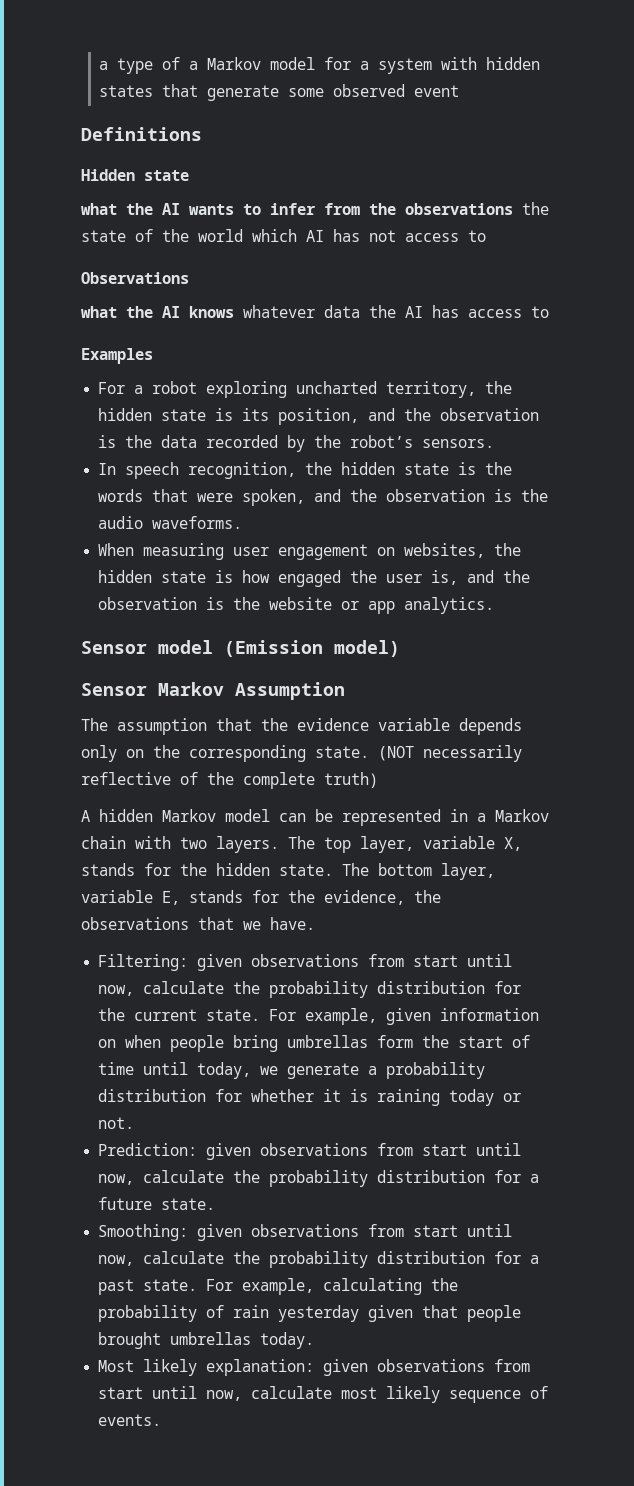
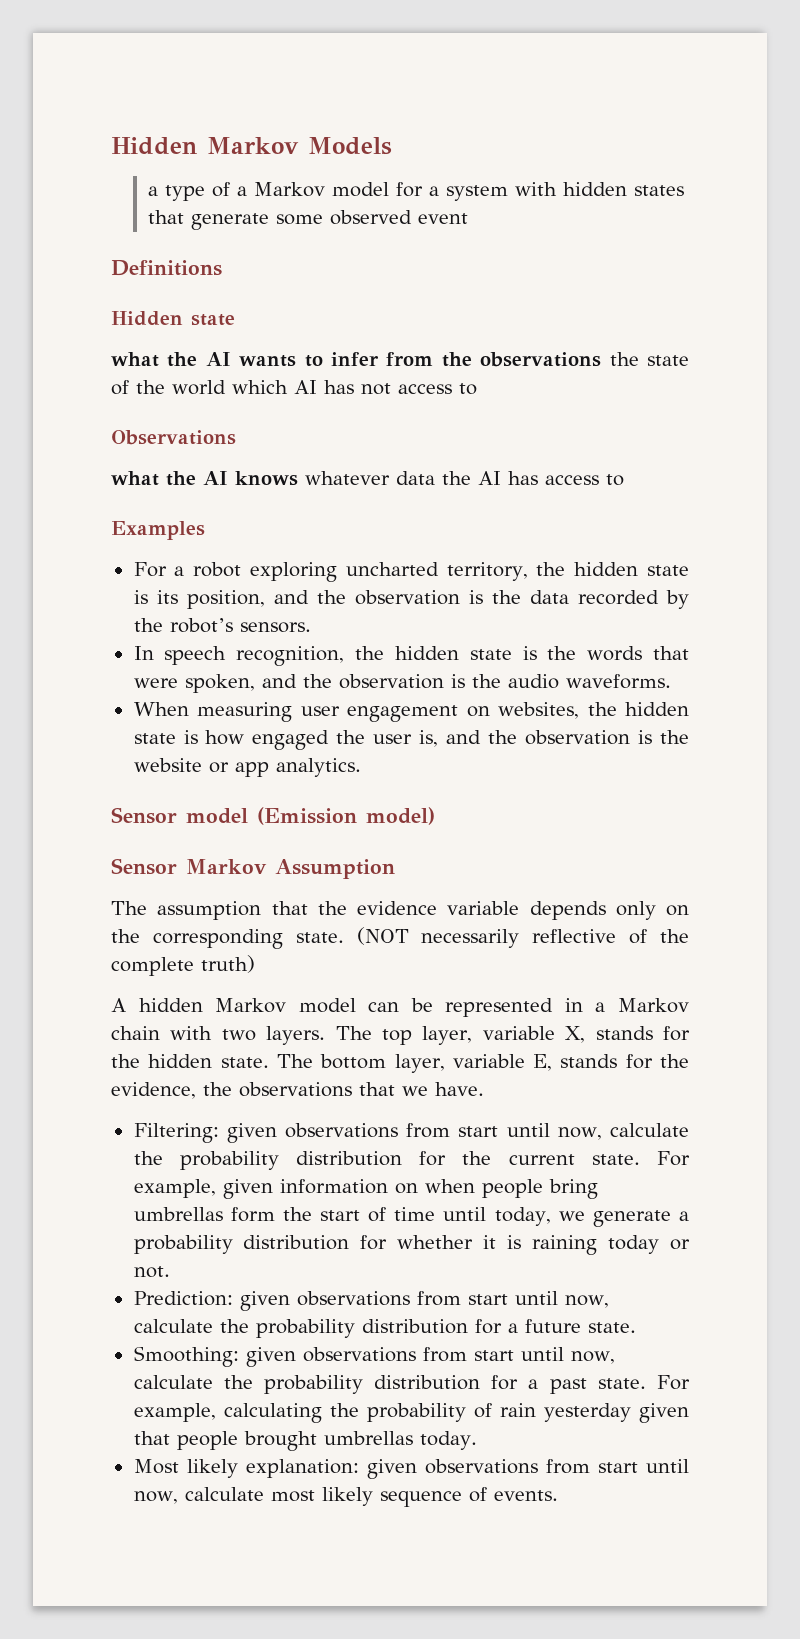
(99, 65) none -> [111,137,392,155] Hidden Markov Models //

